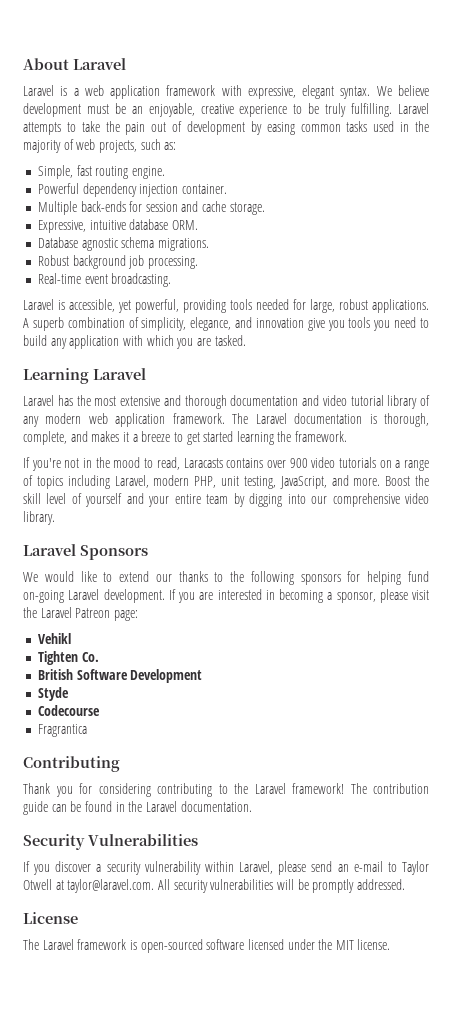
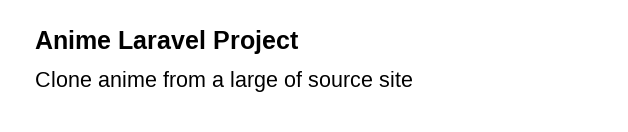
[23,58,126,70] [23,85,429,99] [23,103,429,117] [23,121,429,135] [23,139,177,153] [37,165,165,179] [37,183,227,197] [37,201,265,215] [37,219,198,233] [37,237,209,251] [37,255,198,269] [37,273,172,287] [23,299,429,313] [23,317,430,331] [23,335,246,349] [23,368,146,384] [23,395,430,409] [23,413,430,427] [23,431,348,445] [23,457,429,471] [23,475,430,489] [23,493,429,507] [23,511,55,525] [23,544,148,560] [23,571,430,585] [23,589,429,603] [23,607,138,621] [37,633,71,644] [37,651,99,665] [37,669,203,683] [37,687,69,701] [37,705,100,716] [37,724,87,737] [23,756,120,772] [23,783,429,797] [23,801,252,815] [23,834,198,850] [23,861,430,875] [23,879,405,893] [23,912,78,924] [23,939,391,953] About Laravel // Laravel is a web application framework with expressive, elegant syntax. We believe development must be an enjoyable, creative experience to be truly fulfilling. Laravel attempts to take the pain out of development by easing common tasks used in the majority of web projects, such as: // Simple, fast routing engine. // Powerful dependency injection container. // Multiple back-ends for session and cache storage. // Expressive, intuitive database ORM. // Database agnostic schema migrations. // Robust background job processing. // Real-time event broadcasting. // Laravel is accessible, yet powerful, providing tools needed for large, robust applications. A superb combination of simplicity, elegance, and innovation give you tools you need to build any application with which you are tasked. // Learning Laravel // Laravel has the most extensive and thorough documentation and video tutorial library of any modern web application framework. The Laravel documentation is thorough, complete, and makes it a breeze to get started learning the framework. // If you're not in the mood to read, Laracasts contains over 900 video tutorials on a range of topics including Laravel, modern PHP, unit testing, JavaScript, and more. Boost the skill level of yourself and your entire team by digging into our comprehensive video library. // Laravel Sponsors // We would like to extend our thanks to the following sponsors for helping fund on-going Laravel development. If you are interested in becoming a sponsor, please visit the Laravel Patreon page: // Vehikl // Tighten Co. // British Software Development // Styde // Codecourse // Fragrantica // Contributing // Thank you for considering contributing to the Laravel framework! The contribution guide can be found in the Laravel documentation. // Security Vulnerabilities // If you discover a security vulnerability within Laravel, please send an e-mail to Taylor Otwell at taylor@laravel.com. All security vulnerabilities will be promptly addressed. // License // The Laravel framework is open-sourced software licensed under the MIT license. -> [35,30,299,54] [35,71,413,92] Anime Laravel Project // Clone anime from a large of source site

